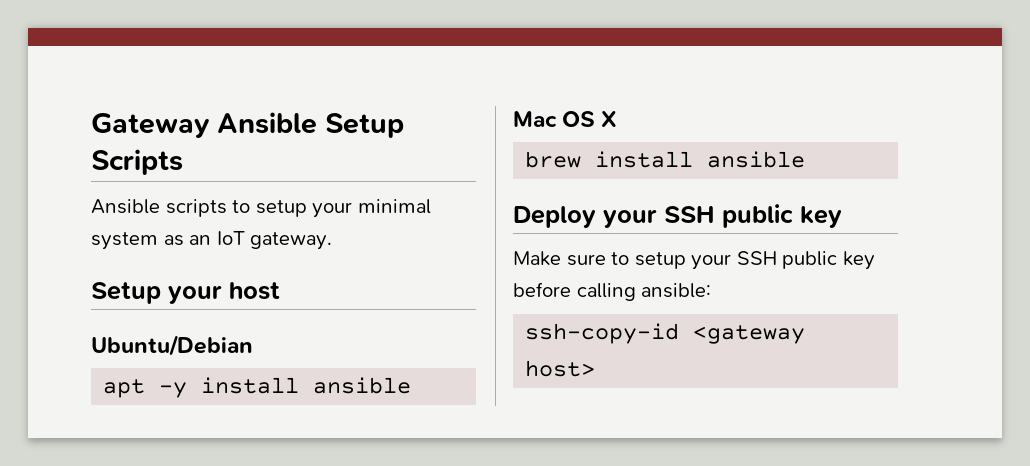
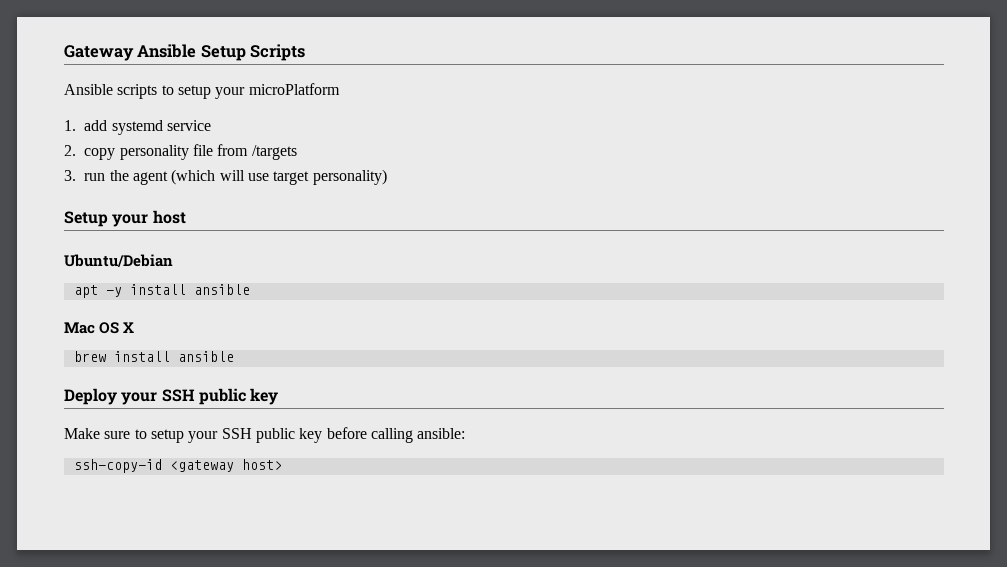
[357,199,431,214] [91,231,333,250] minimal system as an IoT gateway. -> [248,83,340,95] [64,120,212,135] [64,144,297,160] [64,169,387,185] microPlatform // 1. add systemd service // 2. copy personality file from /targets // 3. run the agent (which will use target personality)

